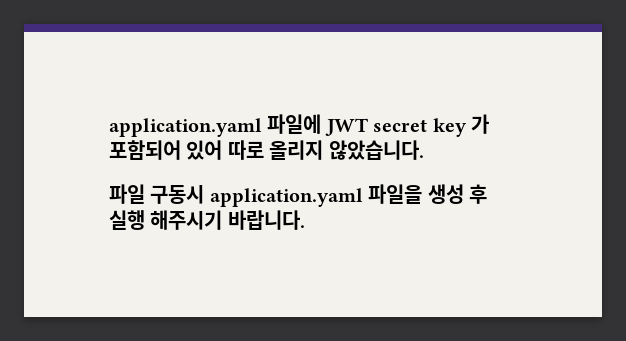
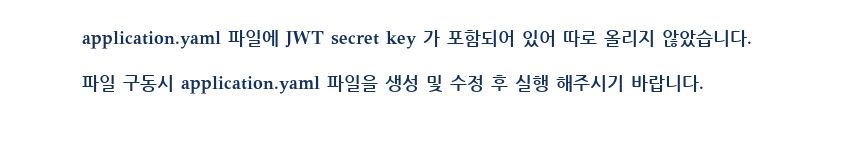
(464, 194) none -> [426,75,484,93] 및 수정

